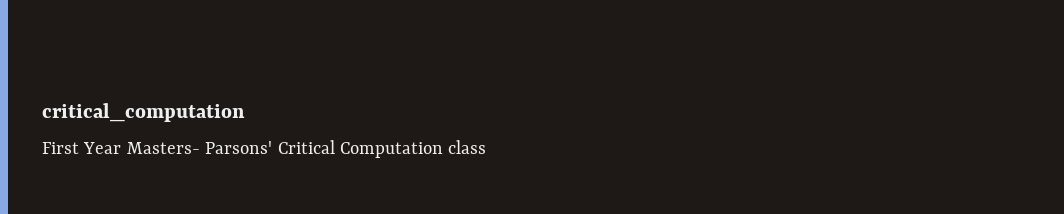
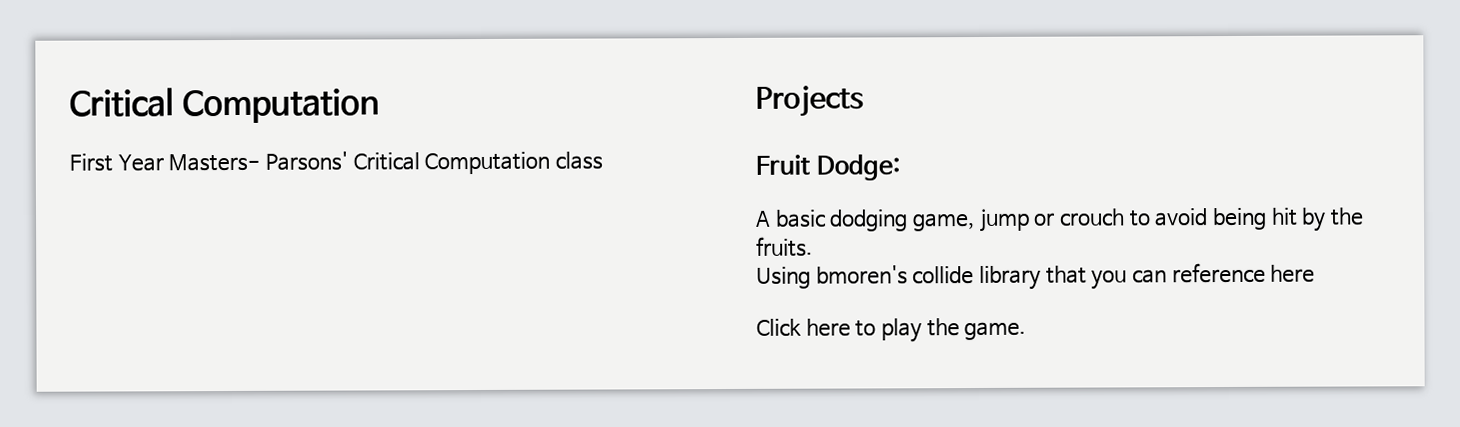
[42,103,245,122] critical_computation -> [69,87,380,124] Critical Computation
(487, 147) none -> [755,85,864,117] [755,154,900,181] [755,207,1364,233] [756,236,813,257] [756,262,1316,291] [756,318,1027,343] // Projects // Fruit Dodge: // A basic dodging game, jump or crouch to avoid being hit by the fruits. // Using bmoren's collide library that you can reference here // Click here to play the game.

